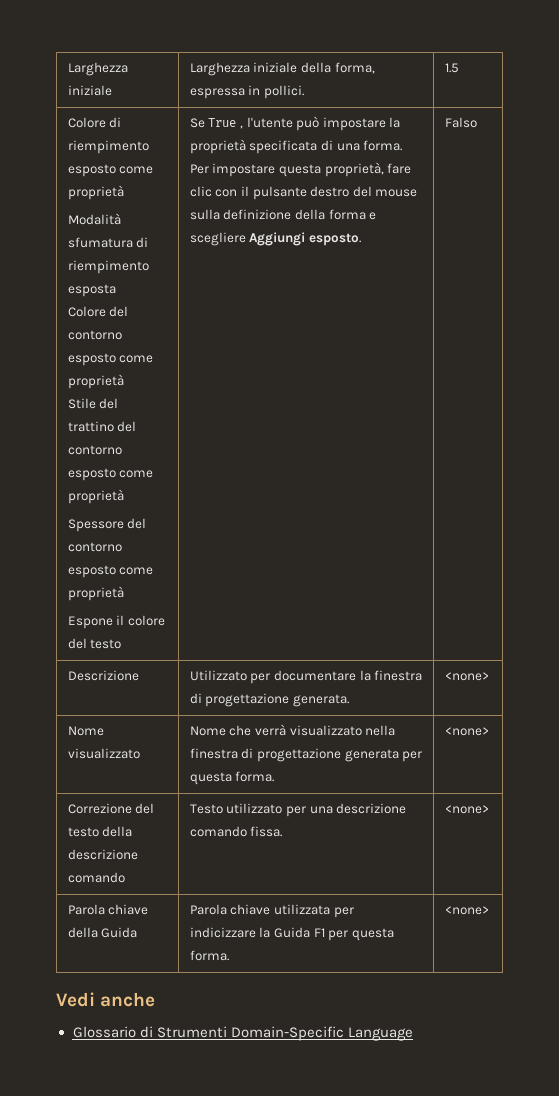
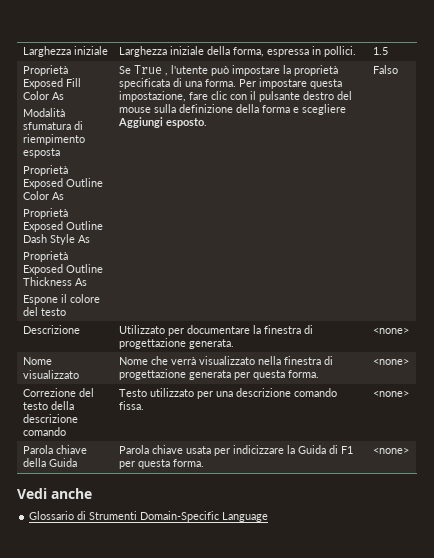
[67,117,122,128] [67,140,149,154] [67,164,154,177] [67,185,124,200] Colore di riempimento esposto come proprietà -> [22,65,68,76] [22,78,81,89] [22,91,64,100] Proprietà Exposed Fill Color As
[67,306,129,317] [67,330,122,340] [67,353,154,366] [67,374,124,389] [67,398,119,409] [67,421,137,432] [67,445,122,455] [67,468,154,481] [67,489,124,504] [67,518,147,532] [67,542,122,552] [67,565,154,578] [67,586,124,601] Colore del contorno esposto come proprietà // Stile del trattino del contorno esposto come proprietà // Spessore del contorno esposto come proprietà -> [22,165,68,176] [22,178,103,189] [22,191,64,200] [22,208,68,219] [22,221,103,232] [22,234,90,245] [22,251,68,262] [22,264,103,275] [22,277,87,286] Proprietà Exposed Outline Color As // Proprietà Exposed Outline Dash Style As // Proprietà Exposed Outline Thickness As
[324,162,384,177] proprietà, -> [118,91,186,102] impostazione,
[273,904,330,915] utilizzata -> [185,446,211,454] usata
(310, 932) none -> [328,445,338,454] di

